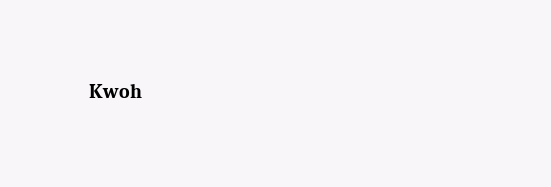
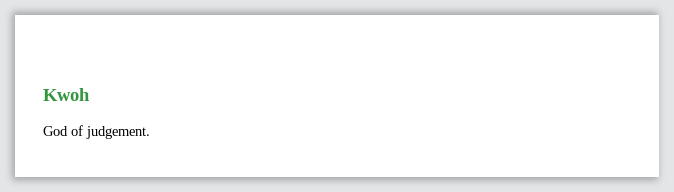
(142, 90) none -> [43,125,150,139] // God of judgement.

